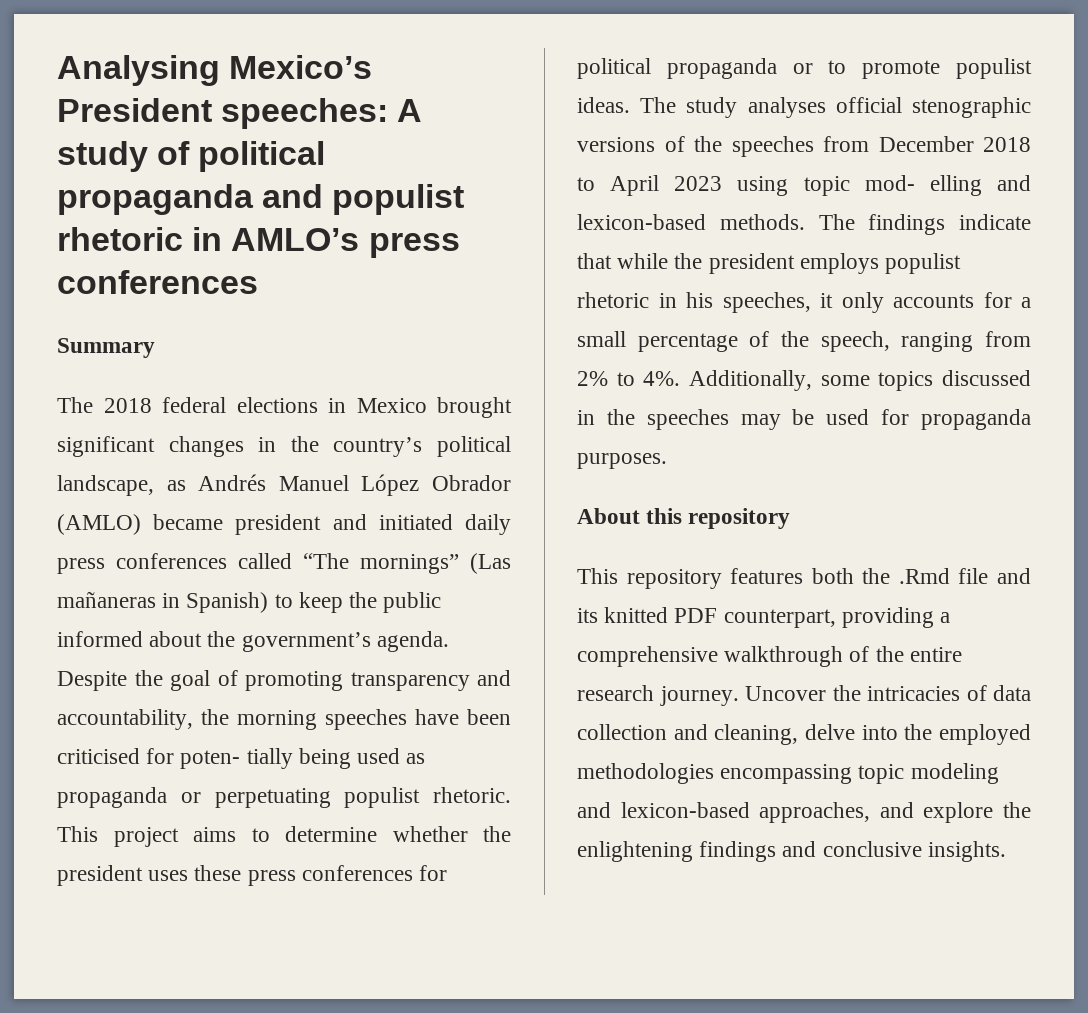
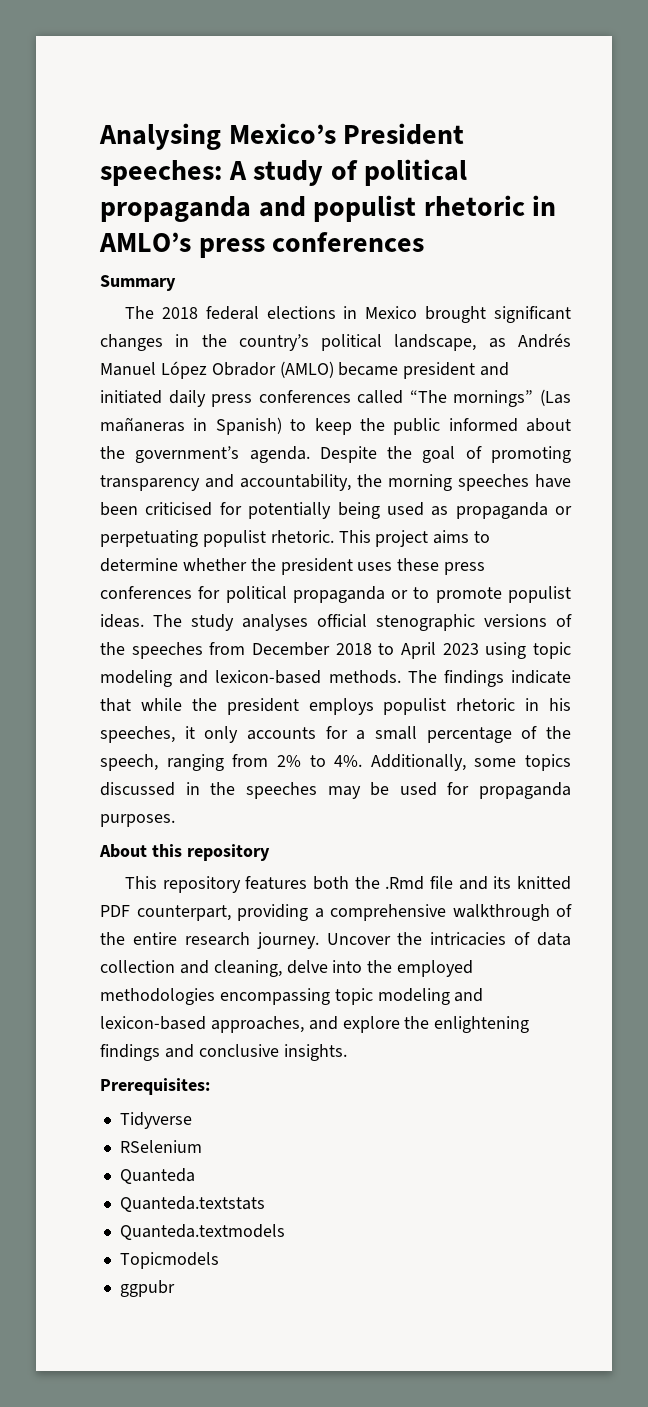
[180,748,293,769] poten- tially -> [248,502,332,519] potentially
[864,175,982,196] mod- elling -> [100,670,172,687] modeling
(1006, 851) none -> [100,1078,210,1095] [119,1112,192,1129] [119,1140,202,1153] [119,1168,195,1184] [119,1196,265,1212] [119,1224,285,1240] [119,1252,219,1269] [119,1280,175,1297] // Prerequisites: // Tidyverse // RSelenium // Quanteda // Quanteda.textstats // Quanteda.textmodels // Topicmodels // ggpubr

